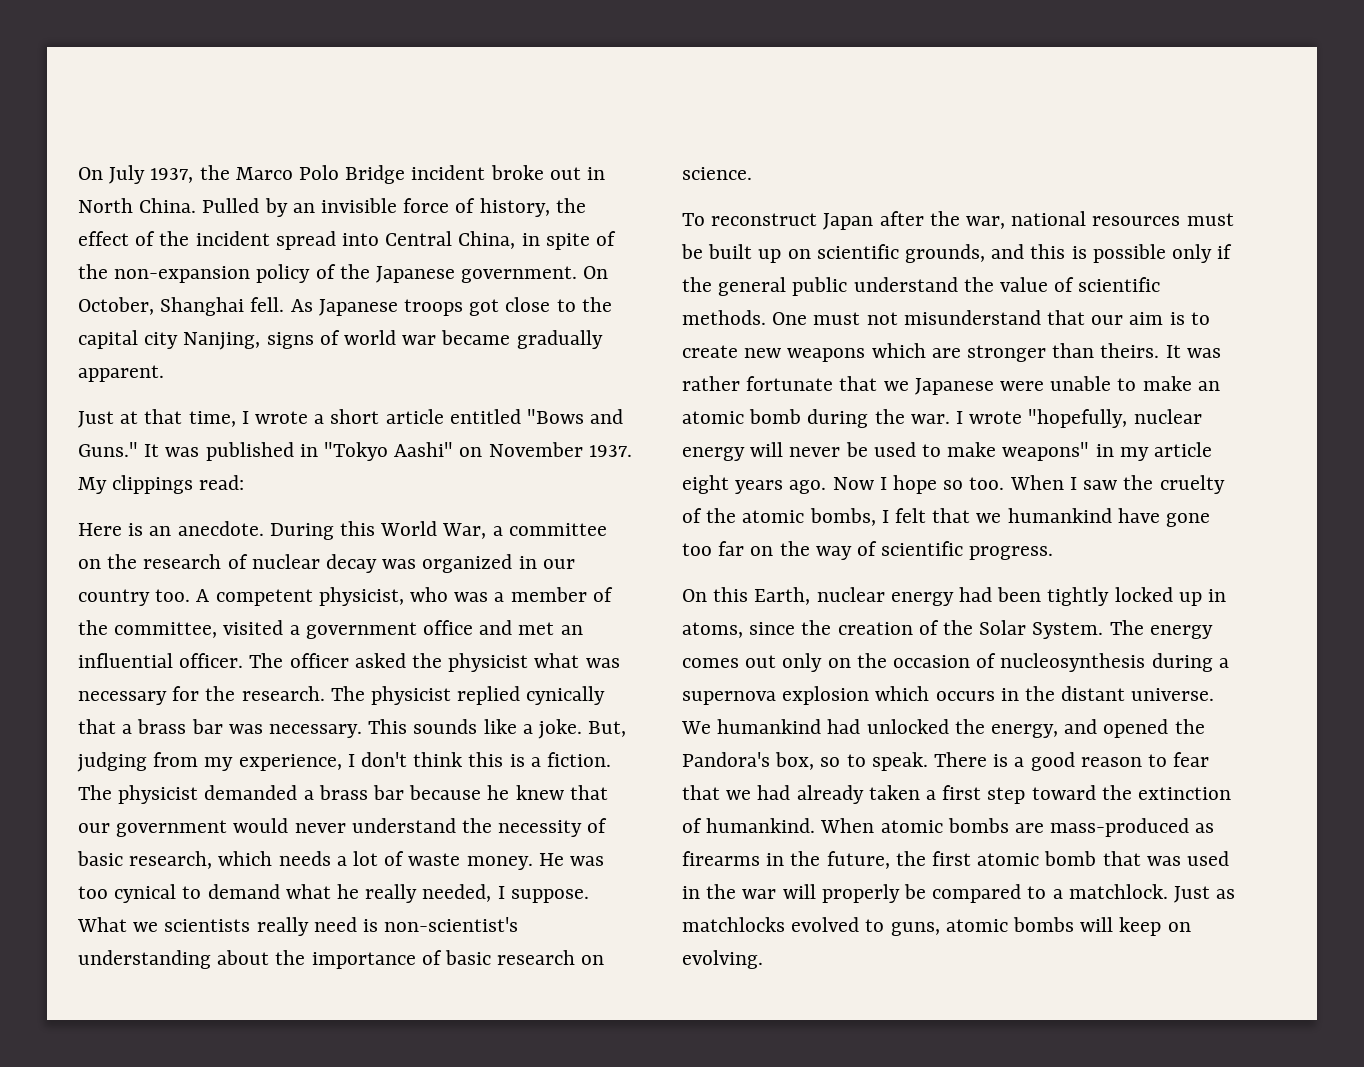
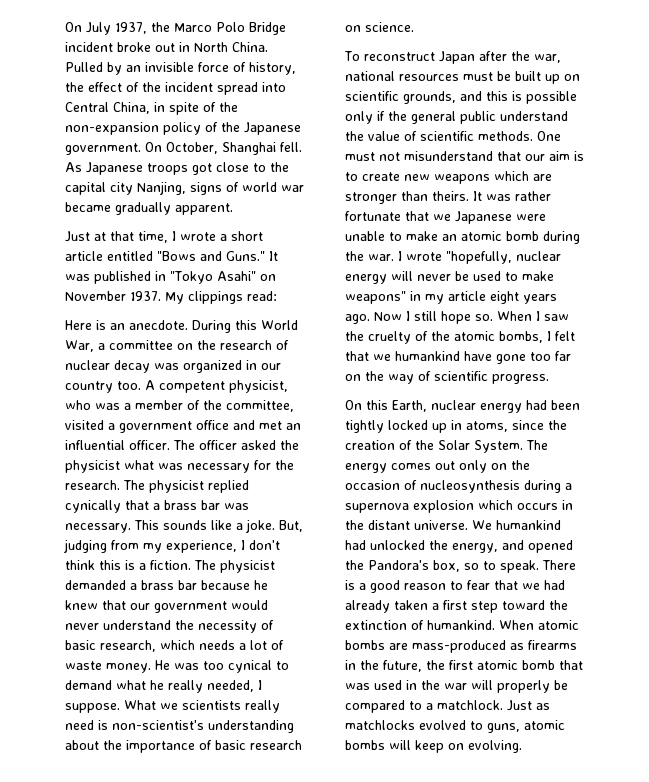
[394,442,454,457] Aashi" -> [216,271,256,281] Asahi"
[893,475,1005,494] hope so too. -> [414,311,493,324] still hope so.

